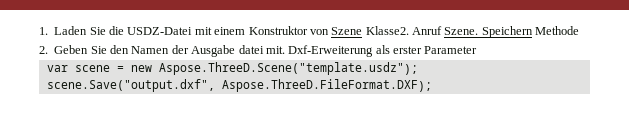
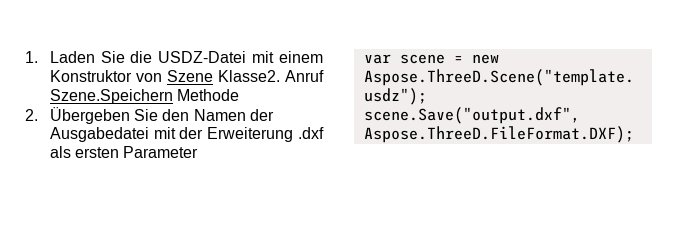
[444,26,533,38] Szene. Speichern -> [49,89,173,104] Szene.Speichern
[54,45,89,54] Geben -> [49,107,130,124] Übergeben
[191,45,422,57] Ausgabe datei mit. Dxf-Erweiterung als erster -> [49,127,324,142] [49,146,120,158] Ausgabedatei mit der Erweiterung .dxf als ersten

